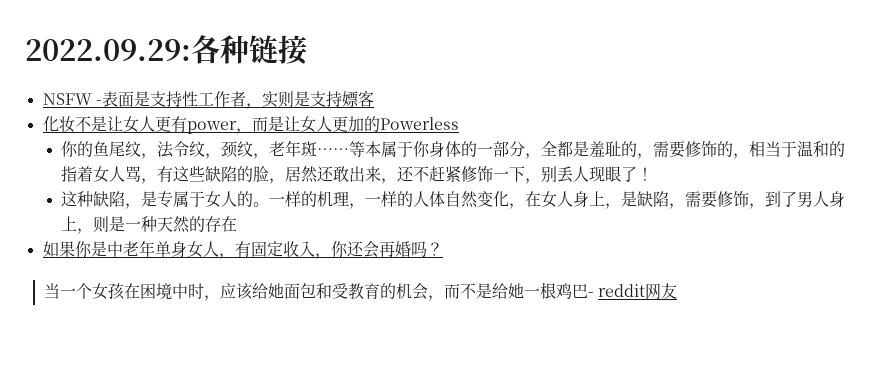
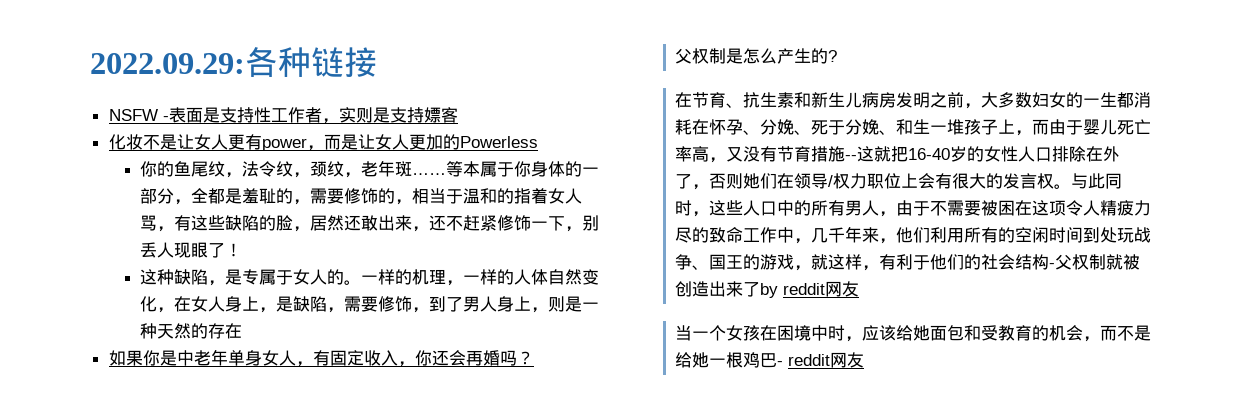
(443, 249) none -> [675,48,838,64] [675,92,1152,109] [675,119,1152,136] [675,146,1121,163] [675,173,1123,190] [675,200,1152,217] [675,226,1152,244] [675,254,1141,271] [675,281,860,298] // 父权制是怎么产生的? // 在节育、抗生素和新生儿病房发明之前，大多数妇女的一生都消耗在怀孕、分娩、死于分娩、和生一堆孩子上，而由于婴儿死亡率高，又没有节育措施--这就把16-40岁的女性人口排除在外了，否则她们在领导/权力职位上会有很大的发言权。与此同时，这些人口中的所有男人，由于不需要被困在这项令人精疲力尽的致命工作中，几千年来，他们利用所有的空闲时间到处玩战争、国王的游戏，就这样，有利于他们的社会结构-父权制就被创造出来了by reddit网友

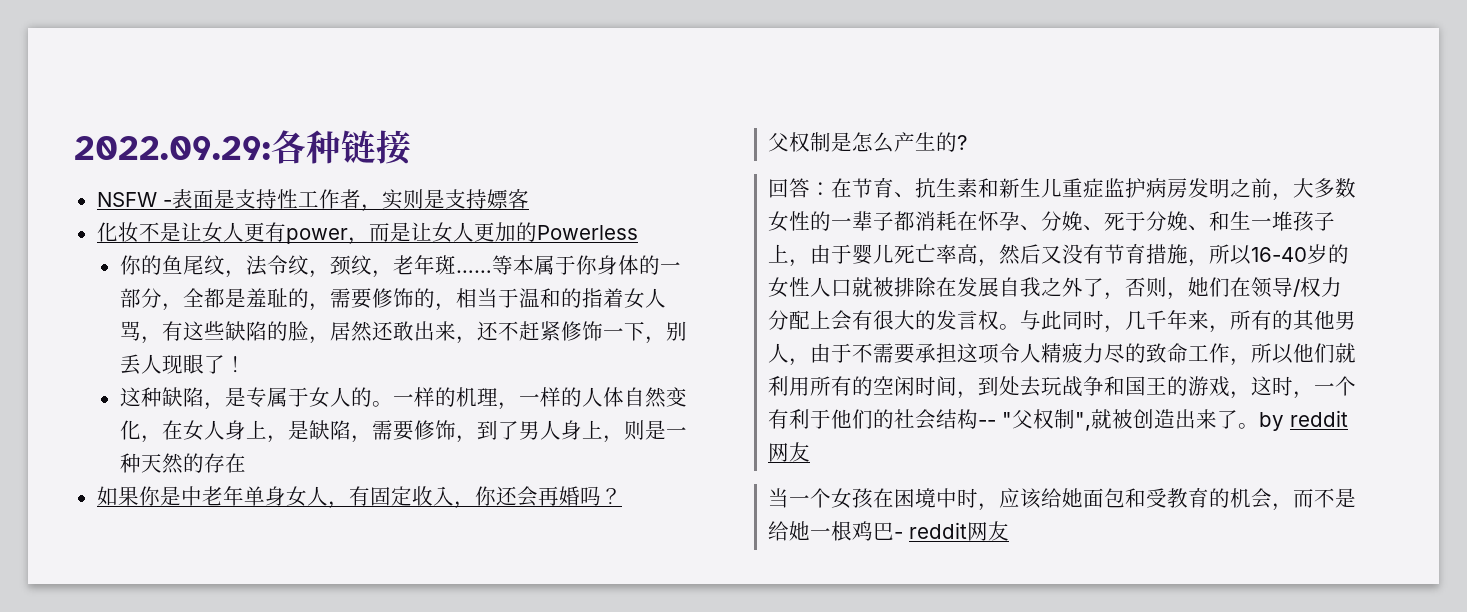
(838, 56) none -> [768,178,832,198] 回答：
(863, 100) none -> [1062,178,1147,198] 重症监护
[1032,92,1118,108] 妇女的一生 -> [768,211,895,232] 女性的一辈子
[1032,119,1050,135] 而 -> (811, 263) none
(727, 160) none -> [999,244,1042,265] 然后
[845,146,909,162] --这就把 -> [1188,244,1252,267] ，所以
[1052,146,1104,162] 排除在 -> [852,277,1063,297] 就被排除在发展自我之
(744, 181) none -> [1167,292,1189,300] ，
[867,173,902,189] 职位 -> [768,310,811,330] 分配
[709,200,846,216] 这些人口中的所有 -> [1125,310,1336,333] 几千年来，所有的其他
[981,200,1033,216] 被困在 -> [915,343,958,363] 承担
[777,226,931,244] 中，几千年来，他们 -> [1230,343,1357,366] ，所以他们就
[1083,227,1152,243] [675,254,710,270] 到处玩战争、 -> [957,376,1126,399] ，到处去玩战争和
[811,254,880,271] 就这样， -> [1251,376,1357,399] 这时，一个
[1049,254,1107,270] -父权制 -> [978,409,1092,431] -- "父权制",
(761, 289) none -> [1238,423,1260,429] 。

